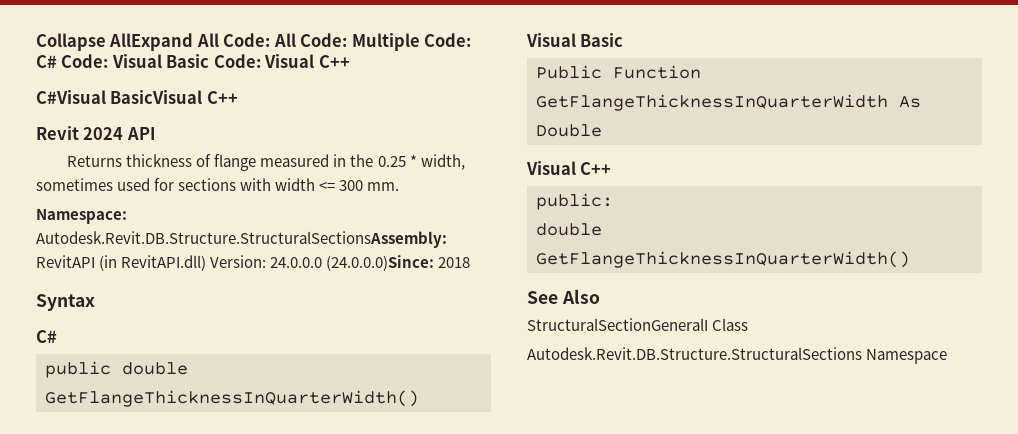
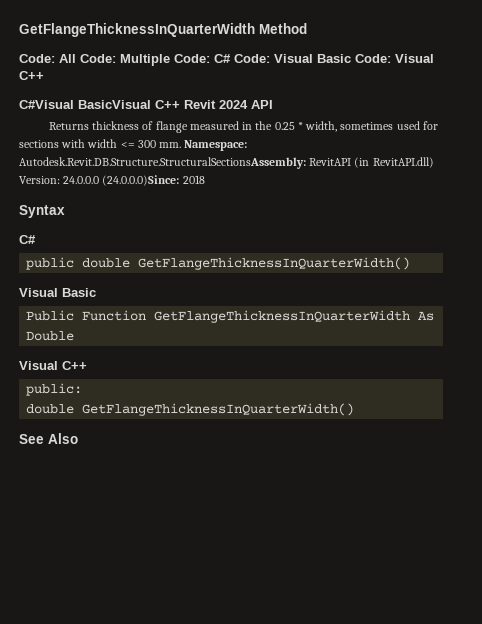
[36,33,219,51] Collapse AllExpand All -> [19,23,307,37] GetFlangeThicknessInQuarterWidth Method //
(238, 97) // -> (180, 104) none
(400, 186) // -> (182, 145) none
[527,318,749,331] [527,347,948,364] // StructuralSectionGeneralI Class // Autodesk.Revit.DB.Structure.StructuralSections Namespace -> (78, 438) none

